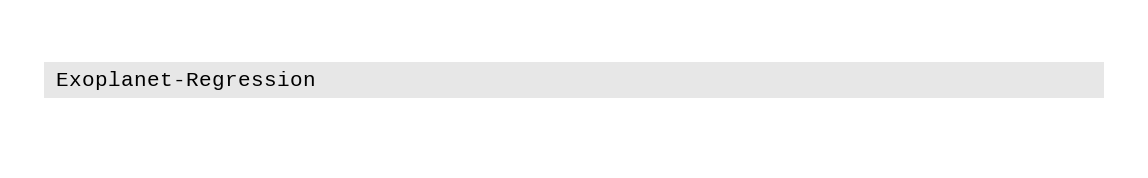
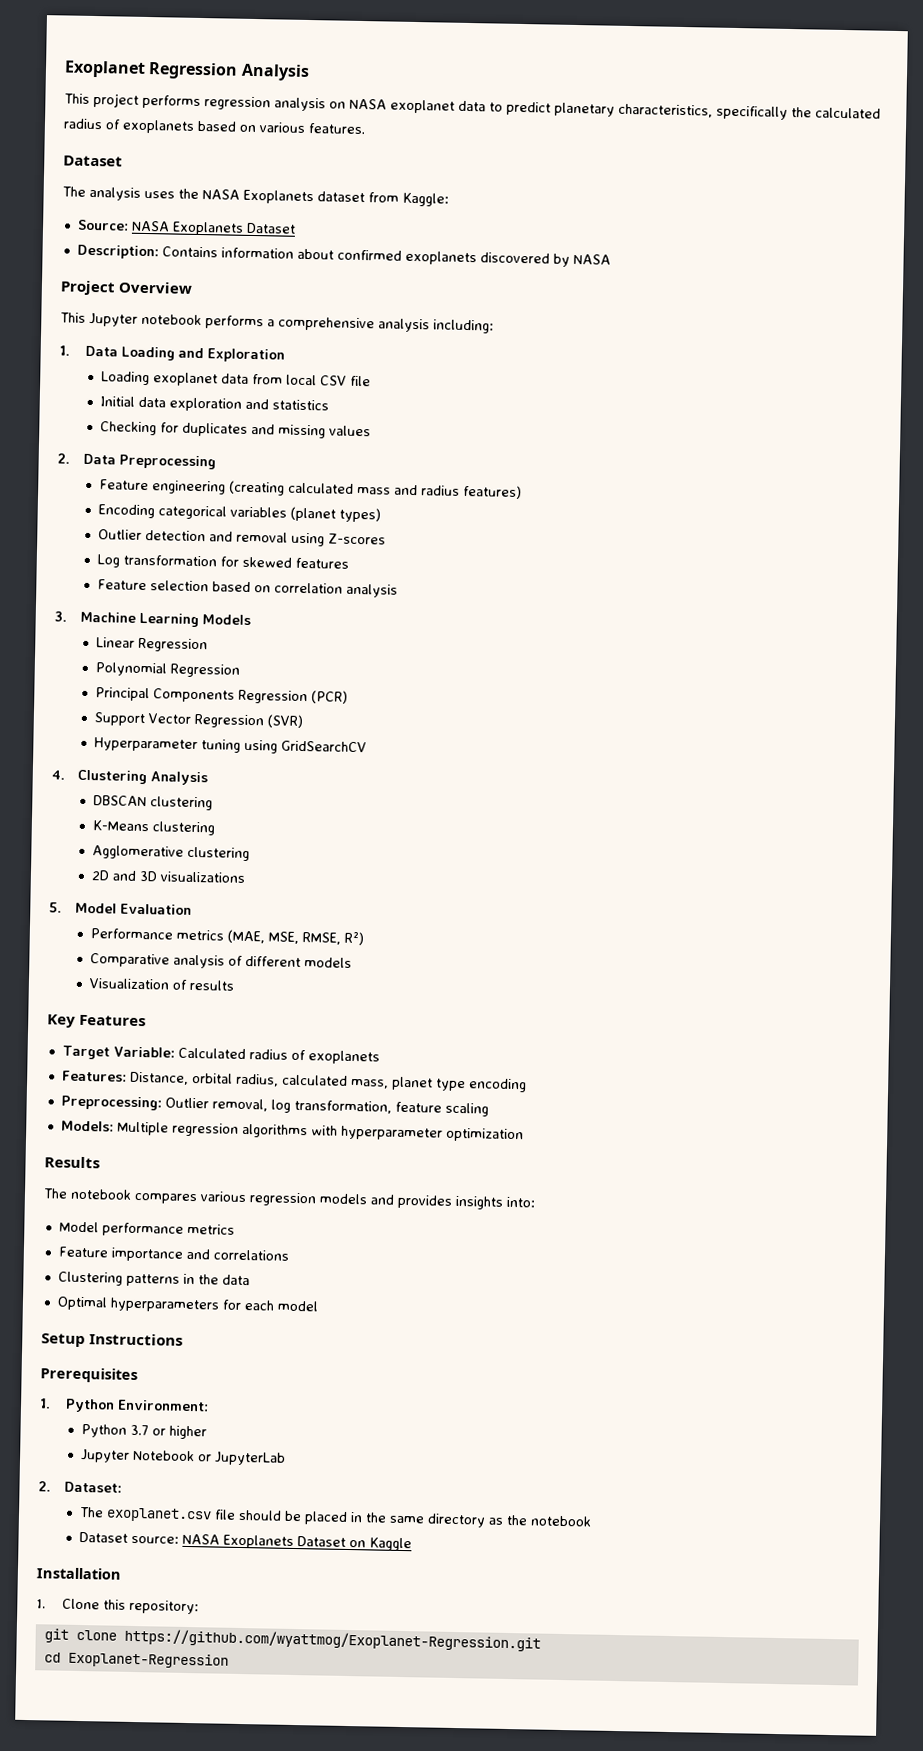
(55, 80) none -> [64,60,310,82] [64,92,881,120] [63,118,366,135] [63,155,123,167] [62,186,449,207] [76,219,296,236] [76,244,611,267] [60,280,194,296] [60,312,494,334] [59,345,286,363] [101,371,372,387] [100,396,330,412] [100,421,372,439] [57,453,217,470] [99,479,523,500] [98,504,382,523] [98,529,387,547] [97,554,350,569] [97,579,399,598] [54,611,252,628] [96,637,209,653] [95,662,241,678] [95,687,349,705] [94,712,304,729] [94,737,368,754] [51,769,209,786] [93,795,214,811] [92,820,216,836] [92,845,251,862] [91,870,247,883] [49,902,193,915] [90,928,365,946] [90,953,353,969] [89,978,235,991] [47,1014,147,1028] [61,1045,380,1065] [61,1070,527,1093] [60,1095,489,1117] [60,1120,524,1143] [44,1156,100,1169] [43,1188,536,1210] [58,1221,235,1237] [57,1246,289,1262] [57,1271,250,1287] [56,1296,319,1313] [41,1333,184,1348] [40,1367,138,1384] [39,1398,210,1413] [81,1424,208,1440] [80,1448,287,1466] [38,1481,123,1493] [79,1506,593,1528] [79,1531,413,1552] [36,1567,121,1580] [36,1598,200,1615] [43,1628,541,1652] [43,1652,61,1663] Exoplanet Regression Analysis // This project performs regression analysis on NASA exoplanet data to predict planetary characteristics, specifically the calculated radius of exoplanets based on various features. // Dataset // The analysis uses the NASA Exoplanets dataset from Kaggle: // Source: NASA Exoplanets Dataset // Description: Contains information about confirmed exoplanets discovered by NASA // Project Overview // This Jupyter notebook performs a comprehensive analysis including: // 1. Data Loading and Exploration // Loading exoplanet data from local CSV file // Initial data exploration and statistics // Checking for duplicates and missing values // 2. Data Preprocessing // Feature engineering (creating calculated mass and radius features) // Encoding categorical variables (planet types) // Outlier detection and removal using Z-scores // Log transformation for skewed features // Feature selection based on correlation analysis // 3. Machine Learning Models // Linear Regression // Polynomial Regression // Principal Components Regression (PCR) // Support Vector Regression (SVR) // Hyperparameter tuning using GridSearchCV // 4. Clustering Analysis // DBSCAN clustering // K-Means clustering // Agglomerative clustering // 2D and 3D visualizations // 5. Model Evaluation // Performance metrics (MAE, MSE, RMSE, R²) // Comparative analysis of different models // Visualization of results // Key Features // Target Variable: Calculated radius of exoplanets // Features: Distance, orbital radius, calculated mass, planet type encoding // Preprocessing: Outlier removal, log transformation, feature scaling // Models: Multiple regression algorithms with hyperparameter optimization // Results // The notebook compares various regression models and provides insights into: // Model performance metrics // Feature importance and correlations // Clustering patterns in the data // Optimal hyperparameters for each model // Setup Instructions // Prerequisites // 1. Python Environment: // Python 3.7 or higher // Jupyter Notebook or JupyterLab // 2. Dataset: // The exoplanet.csv file should be placed in the same directory as the notebook // Dataset source: NASA Exoplanets Dataset on Kaggle // Installation // 1. Clone this repository: // git clone https://github.com/wyattmog/Exoplanet-Regression.git // cd

